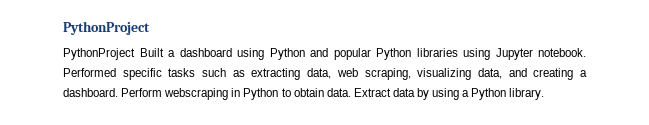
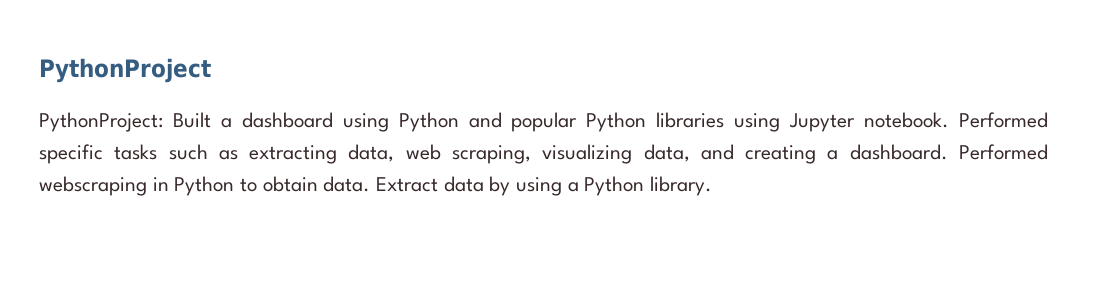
[63,48,135,60] PythonProject -> [39,112,163,132] PythonProject:
[121,88,163,97] Perform -> [959,144,1049,160] Performed

